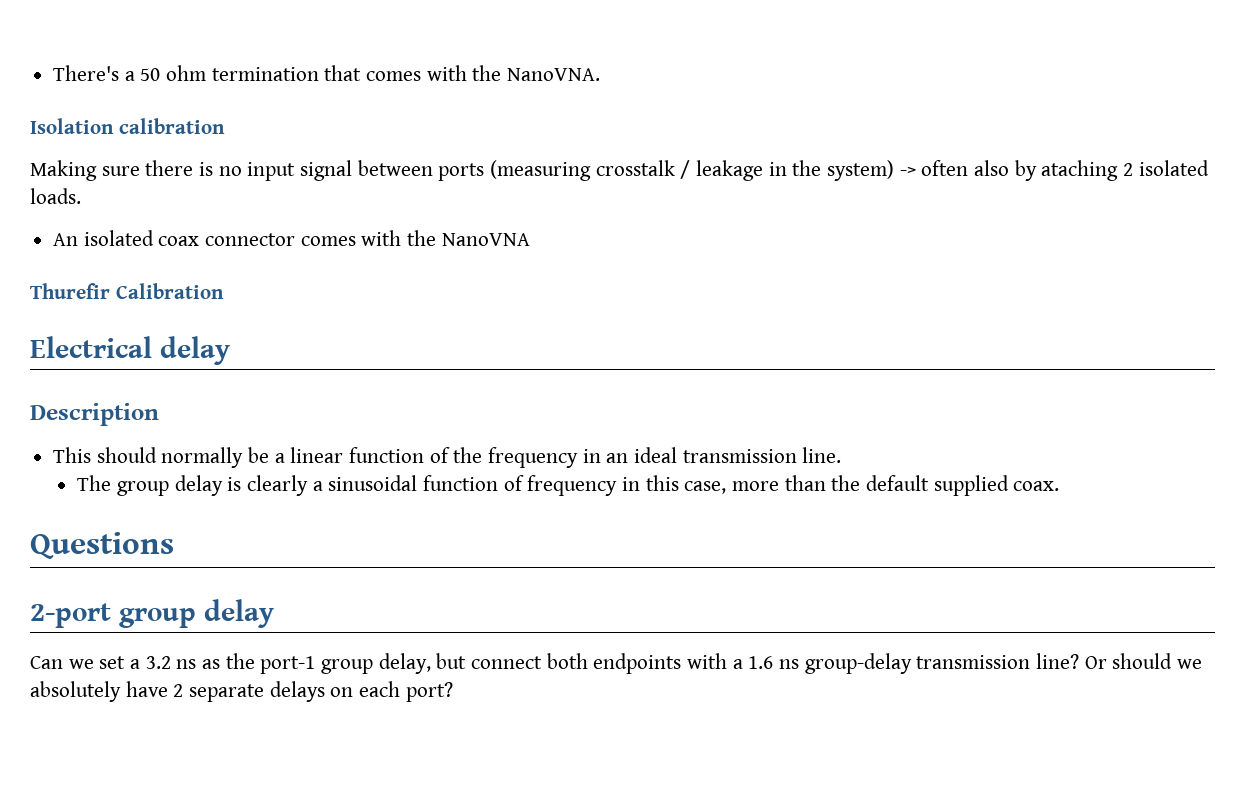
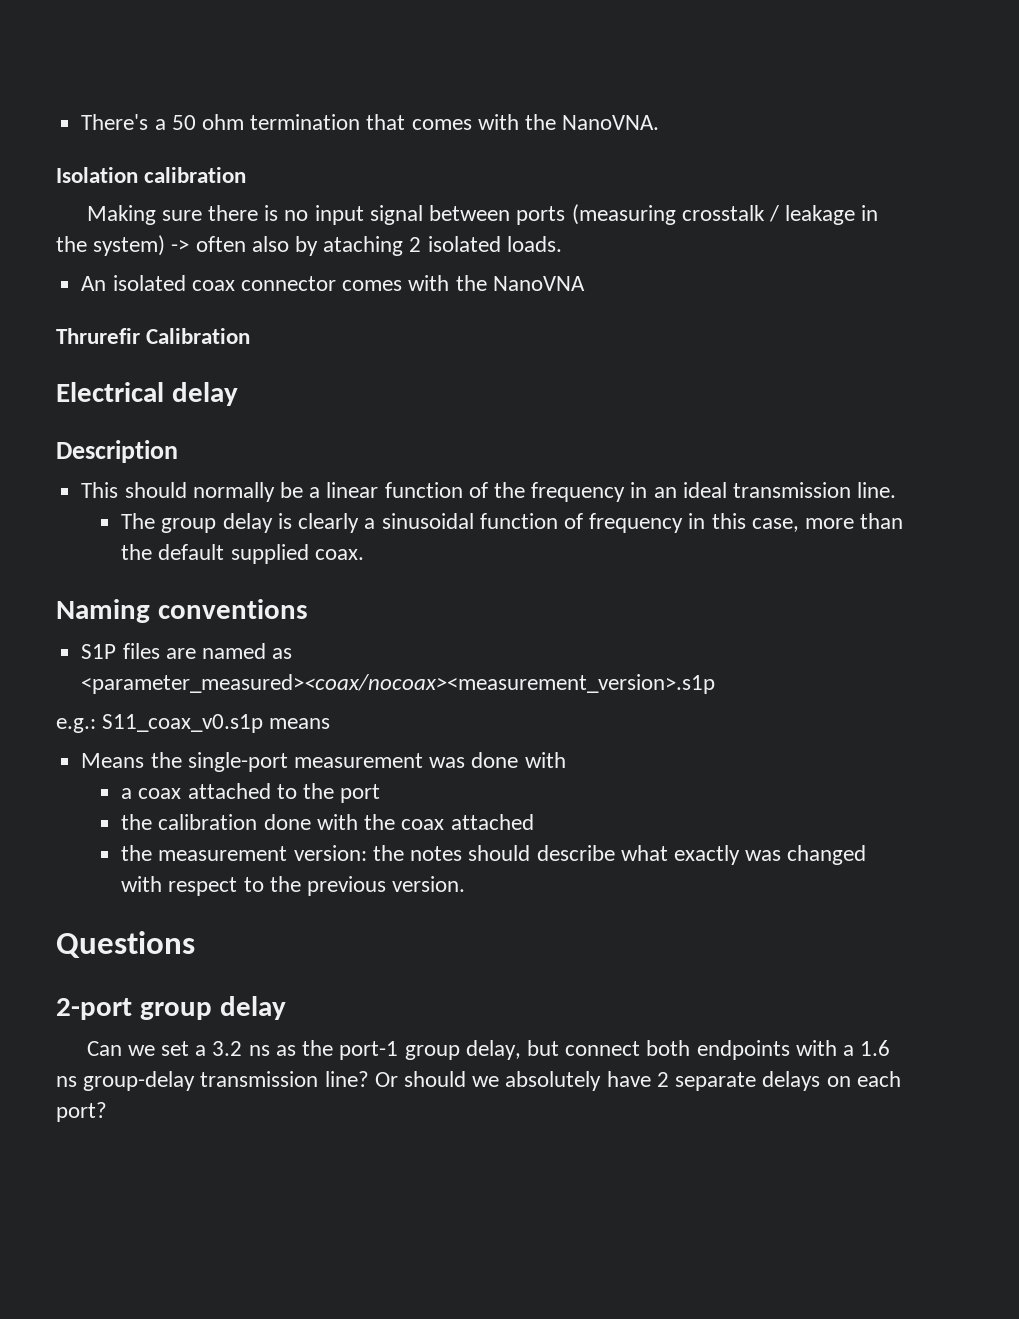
[30,283,110,299] Thurefir -> [56,328,140,344] Thrurefir
(1060, 486) none -> [56,599,308,623] [81,643,293,659] [81,674,716,694] [56,714,331,733] [81,752,566,772] [121,783,381,803] [121,814,534,830] [121,845,867,865] [121,876,466,896] // Naming conventions // S1P files are named as <parameter_measured><coax/nocoax><measurement_version>.s1p // e.g.: S11_coax_v0.s1p means // Means the single-port measurement was done with // a coax attached to the port // the calibration done with the coax attached // the measurement version: the notes should describe what exactly was changed with respect to the previous version.

